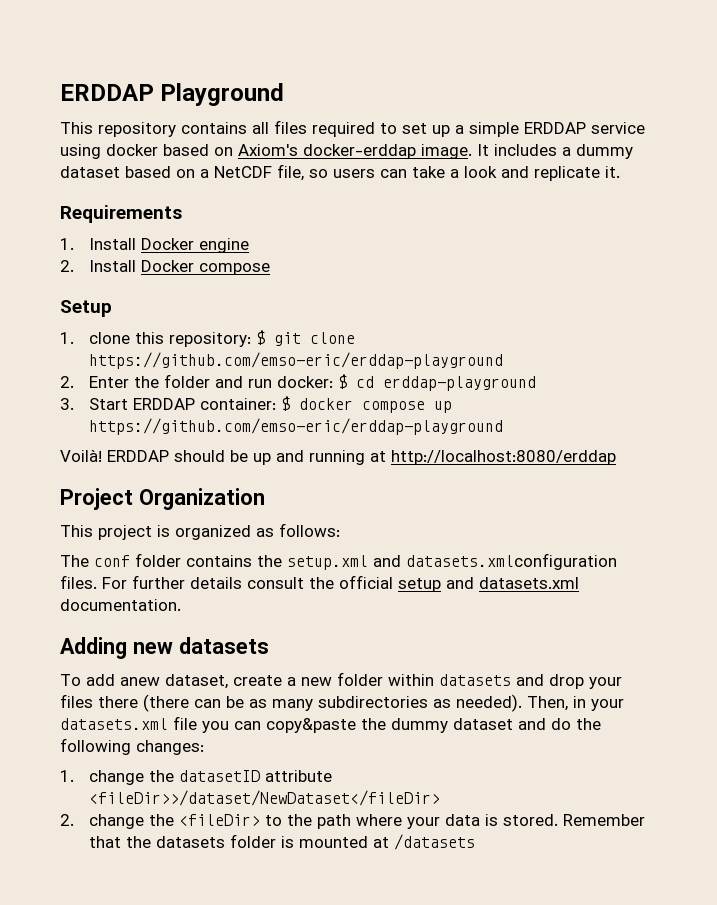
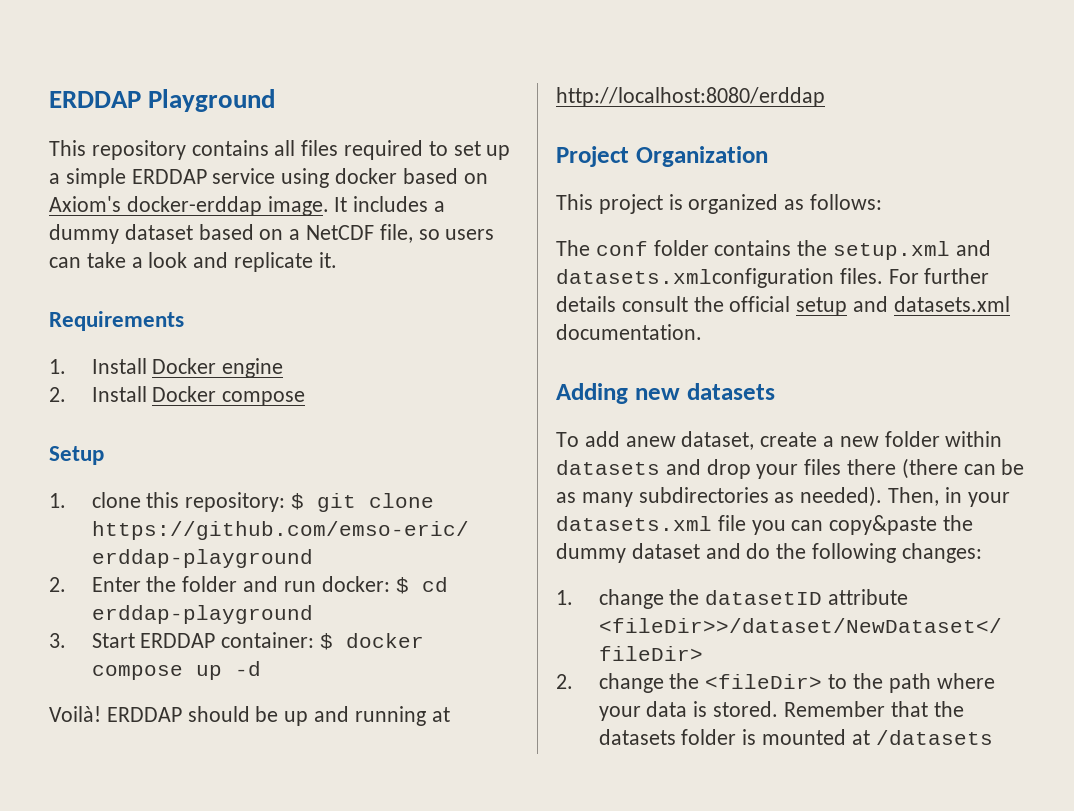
[89,418,504,435] https://github.com/emso-eric/erddap-playground -> [234,661,261,676] -d

